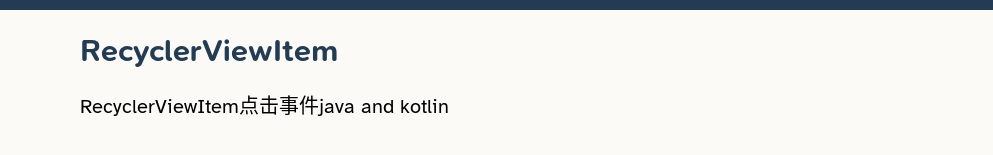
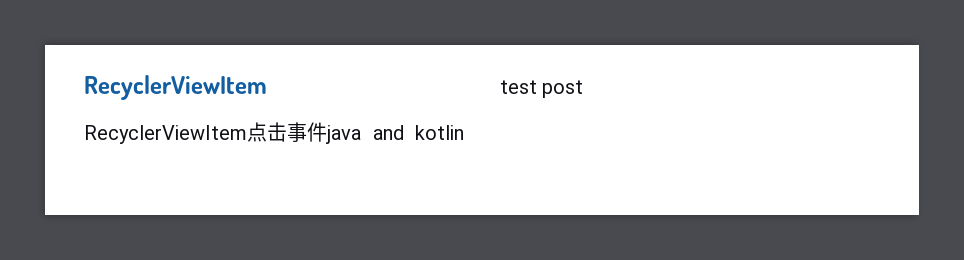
(449, 106) none -> [500,80,584,98] test post

